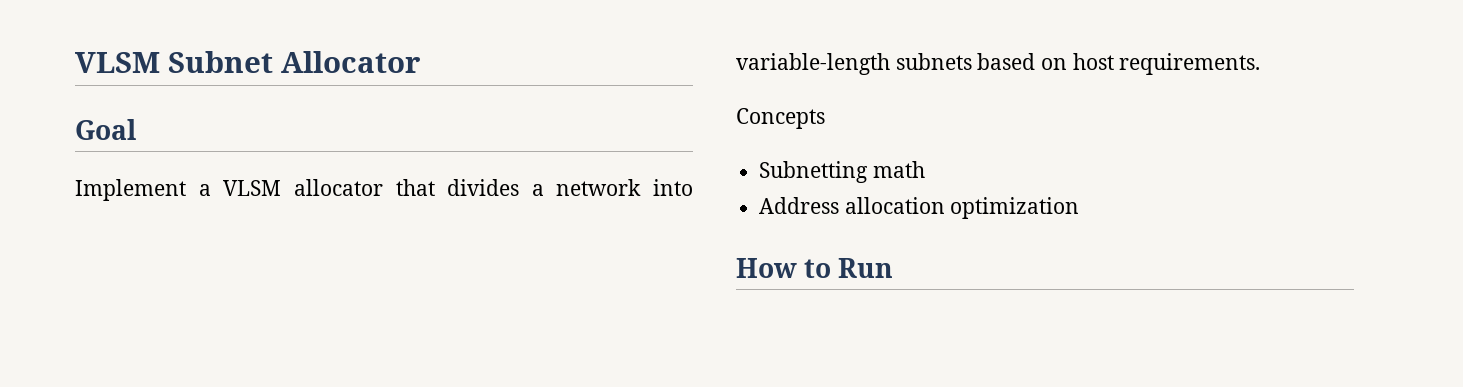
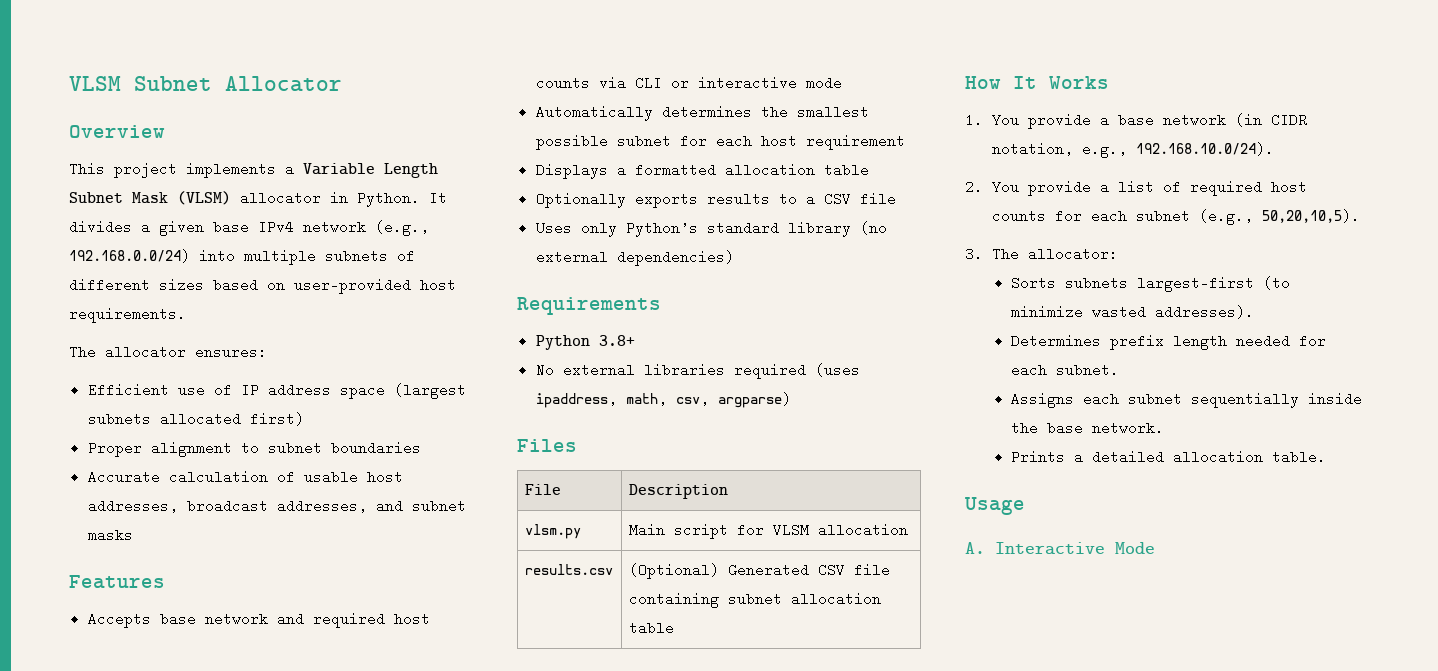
[75,119,136,140] [75,179,693,201] [736,53,972,75] Goal // Implement a VLSM allocator that divides a network into variable-length subnets -> [69,125,165,138] [69,162,438,178] [69,191,447,207] [69,220,429,236] [69,249,415,265] [69,278,204,292] Overview // This project implements a Variable Length Subnet Mask (VLSM) allocator in Python. It divides a given base IPv4 network (e.g., 192.168.0.0/24) into multiple subnets of different sizes
(1068, 64) none -> [294,278,411,294] user-provided
[736,108,825,129] [759,161,925,183] [759,197,1080,219] [736,258,894,278] Concepts // Subnetting math // Address allocation optimization // How to Run -> [69,345,267,359] [87,383,466,399] [87,412,304,426] [87,441,421,457] [87,470,403,484] [87,499,466,513] [87,528,133,542] [69,575,165,589] [87,612,430,628] [535,76,842,90] [535,105,869,121] [535,134,905,150] [535,163,869,179] [535,192,896,208] [535,221,887,237] [535,250,734,266] [517,297,661,315] [535,335,635,350] [535,363,860,379] [535,392,791,408] [517,439,577,452] [524,484,561,495] [628,484,728,499] [524,524,581,539] [628,523,908,539] [524,564,613,575] [628,563,890,579] [628,592,881,608] [628,621,674,635] [965,76,1109,89] [965,113,1308,129] [992,142,1275,158] [965,180,1308,196] [992,209,1361,225] [965,247,1119,261] [1010,276,1290,292] [1010,305,1254,319] [1010,334,1326,350] [1010,363,1119,377] [1010,392,1362,408] [1010,421,1164,435] [1010,450,1326,464] [964,497,1025,515] [965,542,1155,555] The allocator ensures: // Efficient use of IP address space (largest subnets allocated first) // Proper alignment to subnet boundaries // Accurate calculation of usable host addresses, broadcast addresses, and subnet masks // Features // Accepts base network and required host counts via CLI or interactive mode // Automatically determines the smallest possible subnet for each host requirement // Displays a formatted allocation table // Optionally exports results to a CSV file // Uses only Python’s standard library (no external dependencies) // Requirements // Python 3.8+ // No external libraries required (uses ipaddress, math, csv, argparse) // Files // File | Description // vlsm.py | Main script for VLSM allocation // results.csv | (Optional) Generated CSV file containing subnet allocation table // How It Works // 1. You provide a base network (in CIDR notation, e.g., 192.168.10.0/24). // 2. You provide a list of required host counts for each subnet (e.g., 50,20,10,5). // 3. The allocator: // Sorts subnets largest-first (to minimize wasted addresses). // Determines prefix length needed for each subnet. // Assigns each subnet sequentially inside the base network. // Prints a detailed allocation table. // Usage // A. Interactive Mode

